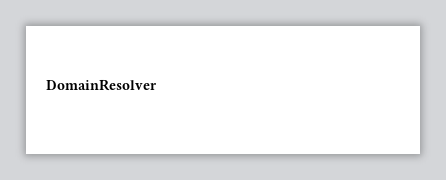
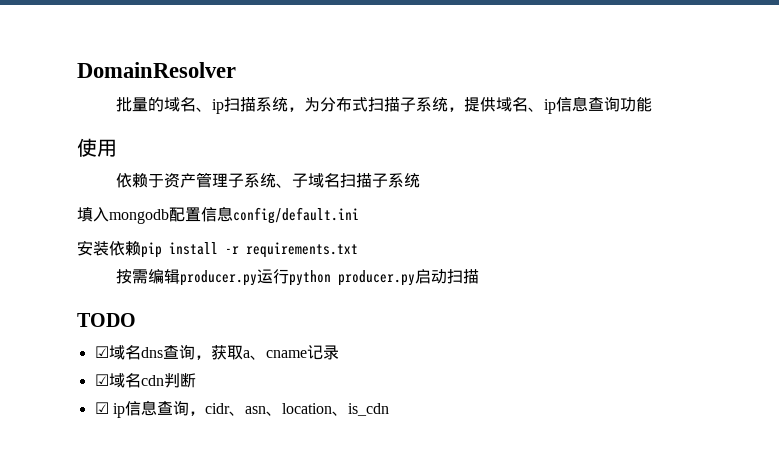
(157, 85) none -> [115,96,652,114] [77,138,117,157] [115,172,420,188] [77,206,359,224] [77,240,358,258] [115,269,479,286] [77,313,136,327] [94,344,339,360] [94,373,196,388] [94,400,389,418] // 批量的域名、ip扫描系统，为分布式扫描子系统，提供域名、ip信息查询功能 // 使用 // 依赖于资产管理子系统、子域名扫描子系统 // 填入mongodb配置信息config/default.ini // 安装依赖pip install -r requirements.txt // 按需编辑producer.py运行python producer.py启动扫描 // TODO // ☑域名dns查询，获取a、cname记录 // ☑域名cdn判断 // ☑ ip信息查询，cidr、asn、location、is_cdn

